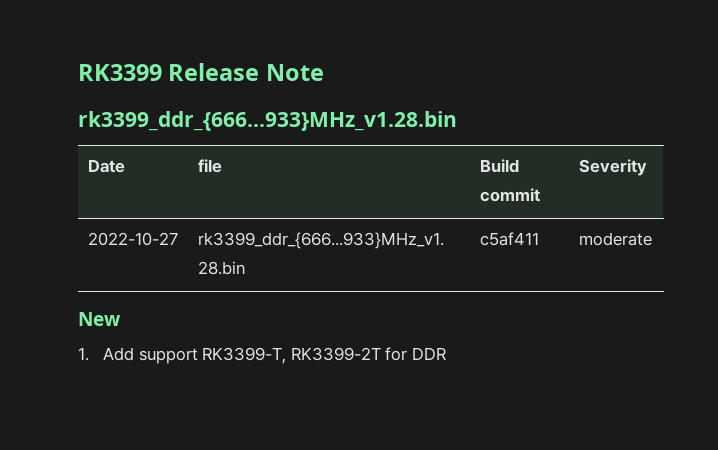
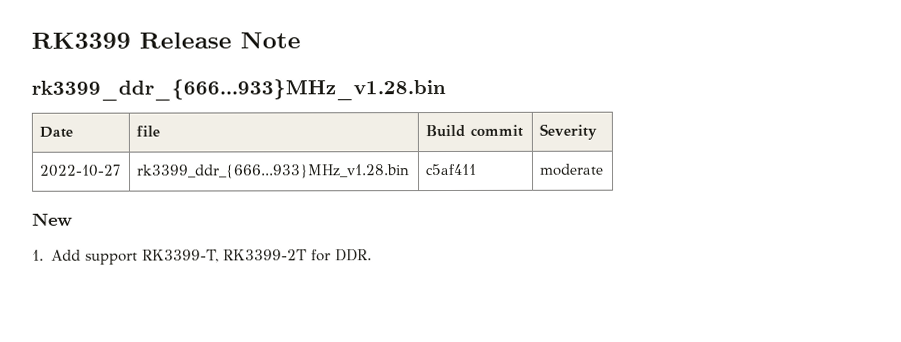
[411,347,446,360] DDR -> [335,249,373,262] DDR.

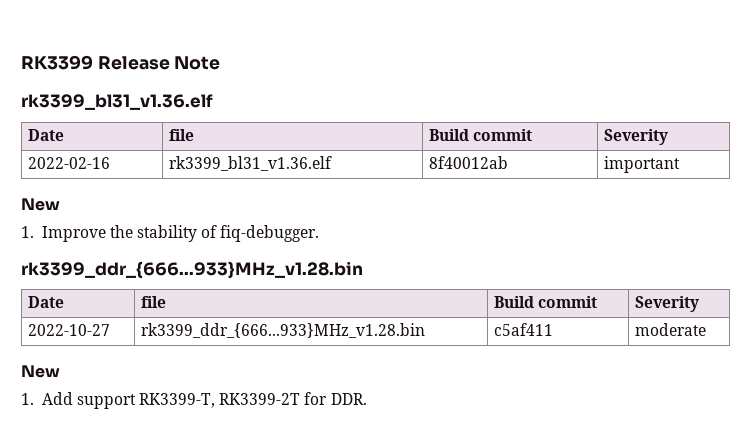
(301, 40) none -> [21,94,213,110] [27,129,64,141] [168,129,194,141] [428,129,532,141] [603,129,668,145] [27,157,110,169] [168,156,332,171] [428,156,508,169] [603,156,680,173] [21,198,60,211] [21,225,320,242] // rk3399_bl31_v1.36.elf // Date | file | Build commit | Severity // 2022-02-16 | rk3399_bl31_v1.36.elf | 8f40012ab | important // New // 1. Improve the stability of fiq-debugger.

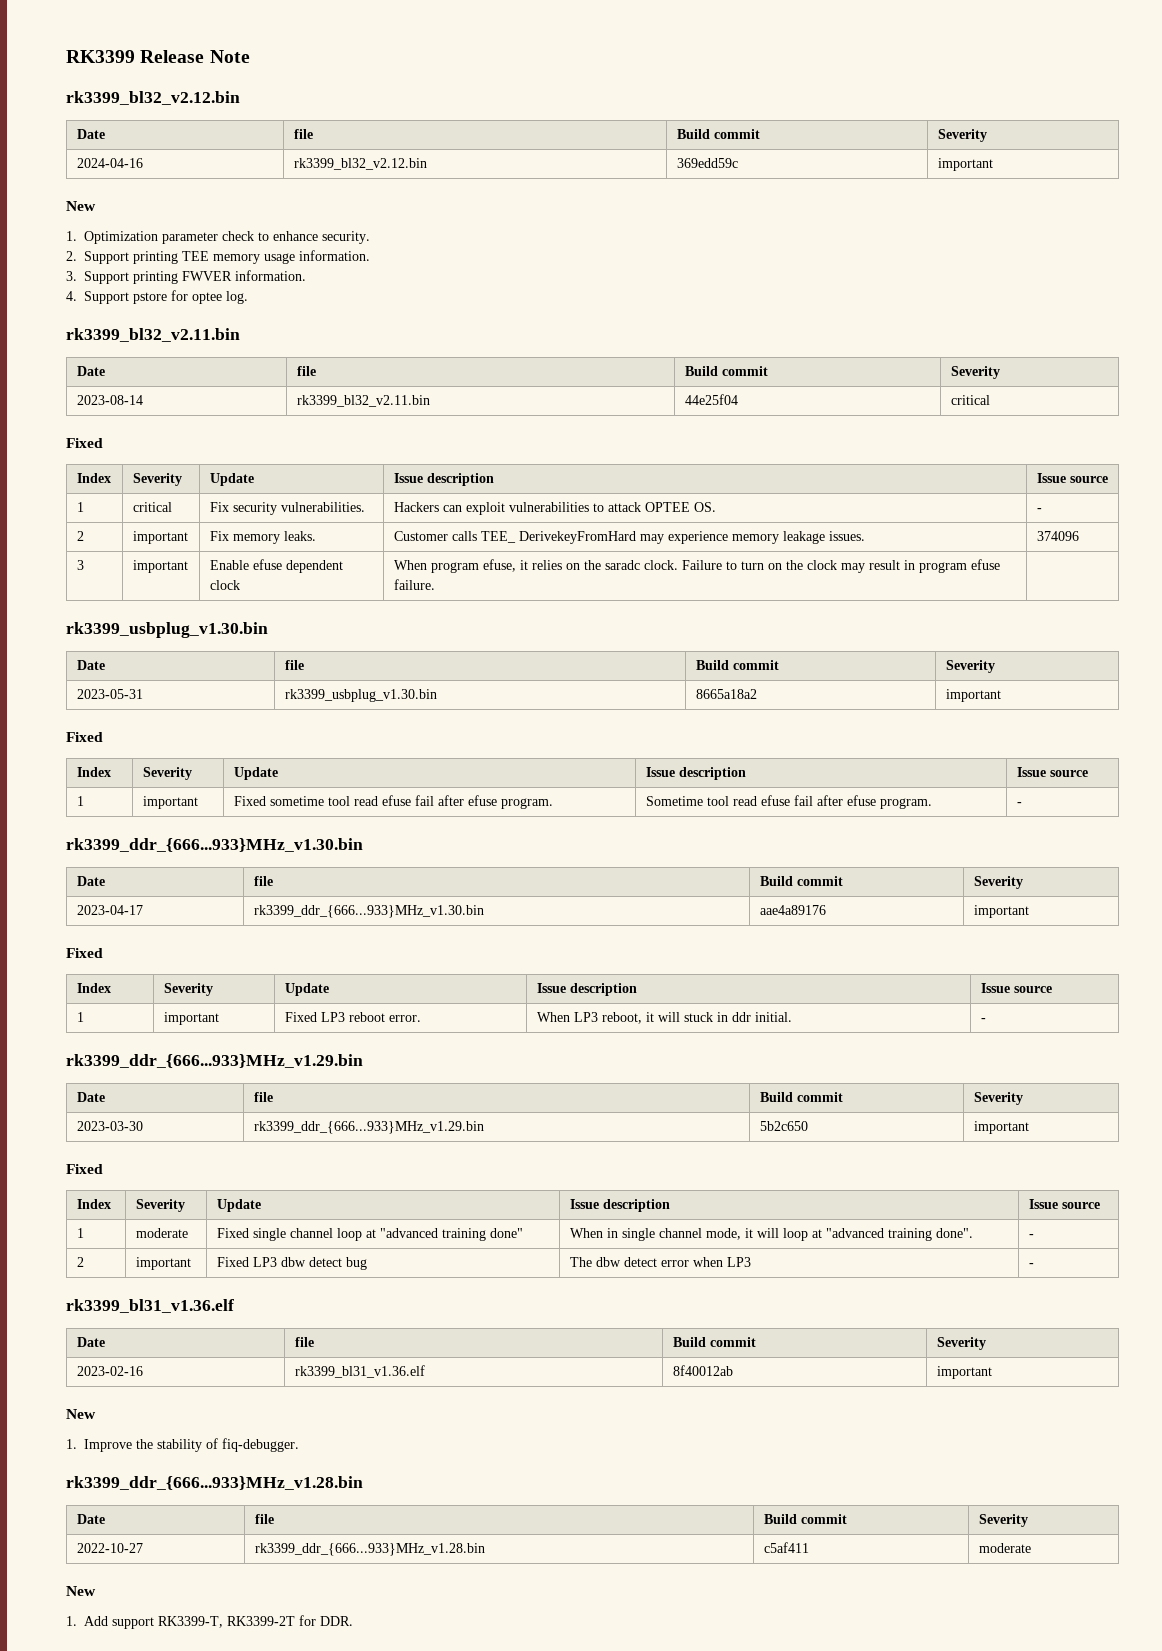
(221, 63) none -> [66,91,240,105] [76,129,105,139] [293,129,313,139] [676,129,760,139] [937,129,987,142] [76,158,143,168] [293,158,427,170] [676,158,738,168] [937,158,993,171] [66,201,96,211] [66,231,370,244] [66,250,370,264] [66,270,306,284] [66,290,248,304] [66,328,240,342] [76,366,105,376] [296,366,316,376] [684,366,768,376] [950,366,1000,379] [76,395,143,405] [296,395,430,407] [684,394,738,405] [950,395,990,405] [66,438,103,448] [76,473,111,483] [132,473,182,486] [209,473,254,486] [393,473,494,486] [1036,473,1108,483] [76,502,84,512] [132,502,172,512] [209,502,365,515] [393,502,716,515] [1036,508,1042,512] [76,531,84,541] [132,531,188,544] [209,531,316,544] [393,531,865,544] [1036,531,1079,541] [76,560,84,570] [132,560,188,573] [209,559,343,573] [209,580,240,590] [393,559,1000,573] [393,579,435,590] [66,622,268,638] [76,660,105,670] [284,660,304,670] [695,660,779,670] [945,660,995,673] [76,689,143,699] [284,689,437,702] [695,689,757,699] [945,689,1001,702] [66,732,103,742] [76,767,111,777] [142,767,192,780] [233,767,278,780] [645,767,746,780] [1016,767,1088,777] [76,796,84,806] [142,796,198,809] [233,795,553,809] [645,795,932,809] [1016,802,1022,806] [66,838,363,852] [76,876,105,886] [253,876,273,886] [759,876,843,886] [973,876,1023,889] [76,905,143,915] [253,905,484,918] [759,905,826,915] [973,905,1029,918] [66,948,103,958] [76,983,111,993] [163,983,213,996] [284,983,329,996] [536,983,637,996] [980,983,1052,993] [76,1012,84,1022] [163,1012,219,1025] [284,1012,421,1022] [536,1012,792,1024] [980,1018,986,1022] [66,1054,363,1068] [76,1092,105,1102] [253,1092,273,1102] [759,1092,843,1102] [973,1092,1023,1105] [76,1121,143,1131] [253,1121,484,1134] [759,1121,808,1131] [973,1121,1029,1134] [66,1164,103,1174] [76,1199,111,1209] [135,1199,185,1212] [216,1199,261,1212] [569,1199,670,1212] [1028,1199,1100,1209] [76,1228,84,1238] [135,1228,188,1238] [216,1228,523,1241] [569,1228,973,1241] [1028,1234,1034,1238] [76,1257,84,1267] [135,1257,191,1270] [216,1257,367,1270] [569,1257,751,1267] [1028,1263,1034,1267] // rk3399_bl32_v2.12.bin // Date | file | Build commit | Severity // 2024-04-16 | rk3399_bl32_v2.12.bin | 369edd59c | important // New // 1. Optimization parameter check to enhance security. // 2. Support printing TEE memory usage information. // 3. Support printing FWVER information. // 4. Support pstore for optee log. // rk3399_bl32_v2.11.bin // Date | file | Build commit | Severity // 2023-08-14 | rk3399_bl32_v2.11.bin | 44e25f04 | critical // Fixed // Index | Severity | Update | Issue description | Issue source // 1 | critical | Fix security vulnerabilities. | Hackers can exploit vulnerabilities to attack OPTEE OS. | - // 2 | important | Fix memory leaks. | Customer calls TEE_ DerivekeyFromHard may experience memory leakage issues. | 374096 // 3 | important | Enable efuse dependent clock | When program efuse, it relies on the saradc clock. Failure to turn on the clock may result in program efuse failure. | // rk3399_usbplug_v1.30.bin // Date | file | Build commit | Severity // 2023-05-31 | rk3399_usbplug_v1.30.bin | 8665a18a2 | important // Fixed // Index | Severity | Update | Issue description | Issue source // 1 | important | Fixed sometime tool read efuse fail after efuse program. | Sometime tool read efuse fail after efuse program. | - // rk3399_ddr_{666...933}MHz_v1.30.bin // Date | file | Build commit | Severity // 2023-04-17 | rk3399_ddr_{666...933}MHz_v1.30.bin | aae4a89176 | important // Fixed // Index | Severity | Update | Issue description | Issue source // 1 | important | Fixed LP3 reboot error. | When LP3 reboot, it will stuck in ddr initial. | - // rk3399_ddr_{666...933}MHz_v1.29.bin // Date | file | Build commit | Severity // 2023-03-30 | rk3399_ddr_{666...933}MHz_v1.29.bin | 5b2c650 | important // Fixed // Index | Severity | Update | Issue description | Issue source // 1 | moderate | Fixed single channel loop at "advanced training done" | When in single channel mode, it will loop at "advanced training done". | - // 2 | important | Fixed LP3 dbw detect bug | The dbw detect error when LP3 | -
[27,157,110,169] 2022-02-16 -> [76,1366,143,1376] 2023-02-16

